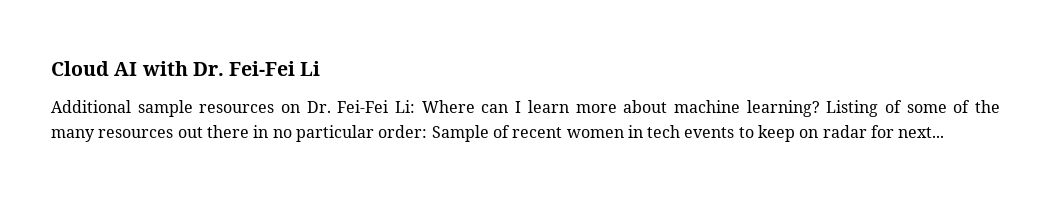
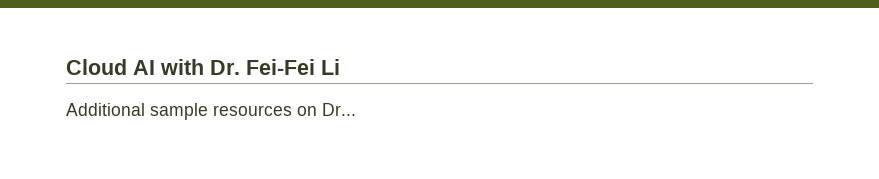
[306,100,1001,117] [51,125,945,142] Dr. Fei-Fei Li: Where can I learn more about machine learning? Listing of some of the many resources out there in no particular order: Sample of recent women in tech events to keep on radar for next... -> [322,103,356,116] Dr...

